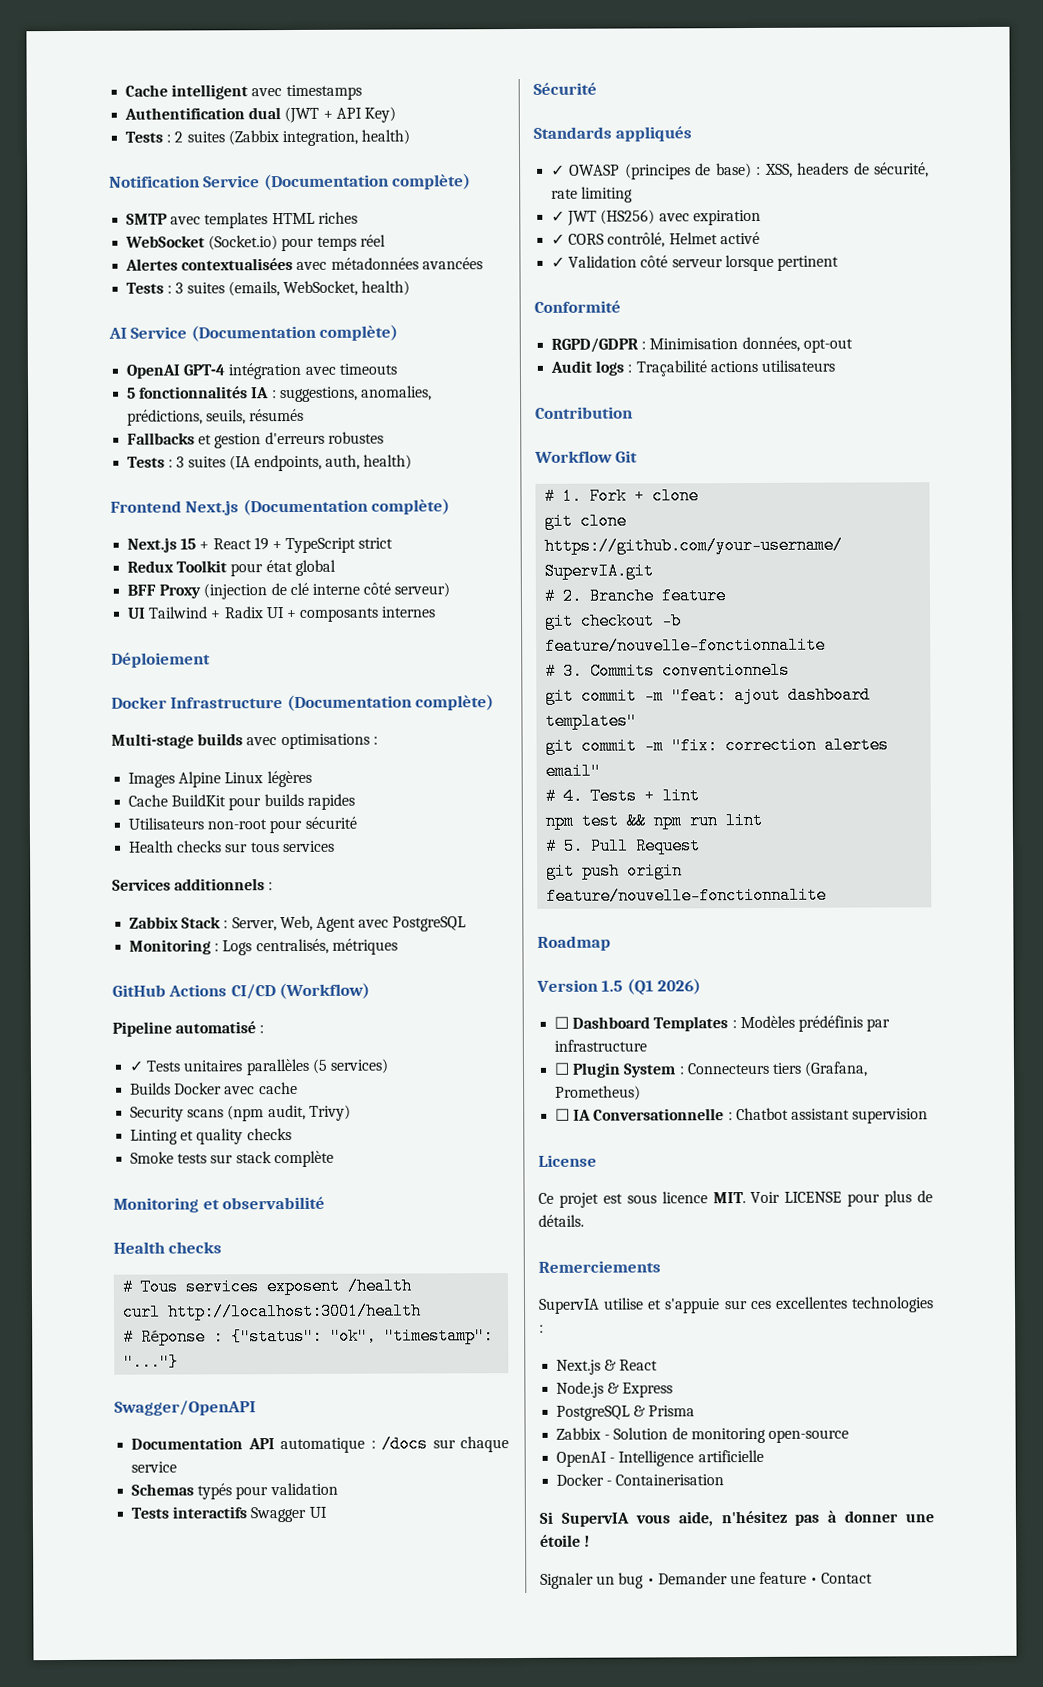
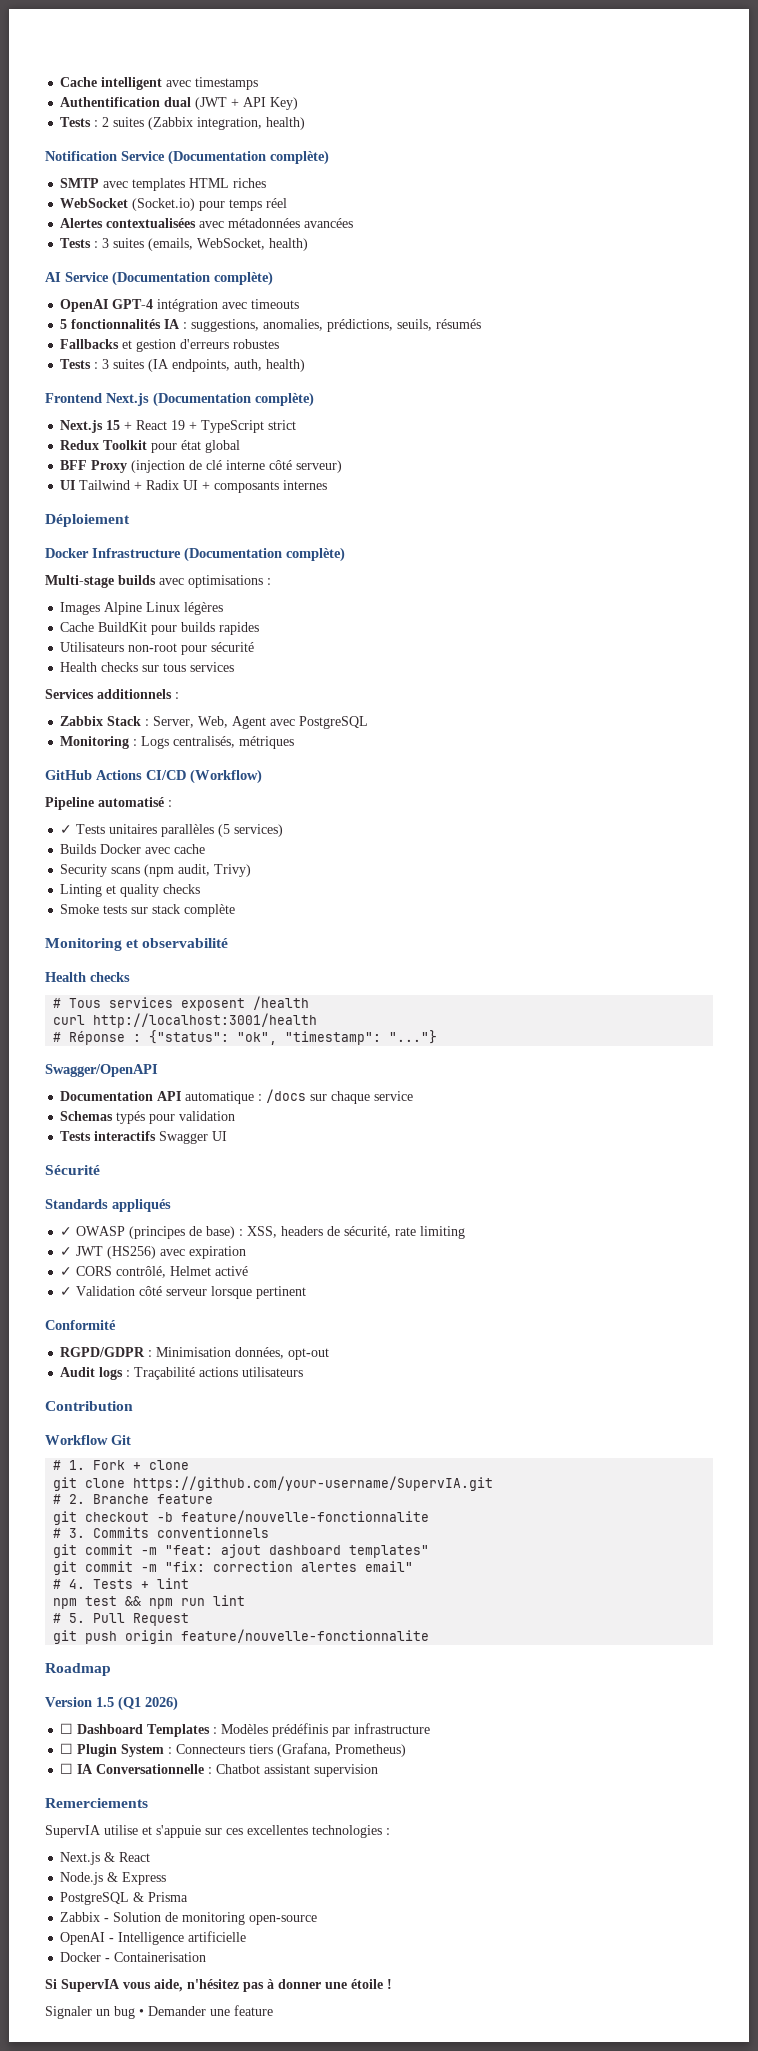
[538,1154,597,1167] [538,1190,933,1208] [538,1214,584,1227] // License // Ce projet est sous licence MIT. Voir LICENSE pour plus de détails. -> (379, 1770) none
[810,1572,874,1584] • Contact -> (273, 2010) none

